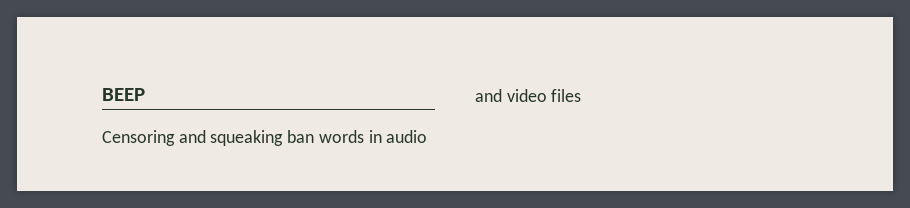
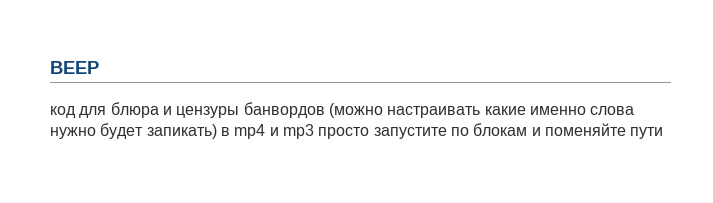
[102,130,428,146] [475,89,582,102] Censoring and squeaking ban words in audio and video files -> [50,102,635,118] [50,123,664,139] код для блюра и цензуры банвордов (можно настраивать какие именно слова нужно будет запикать) в mp4 и mp3 просто запустите по блокам и поменяйте пути

